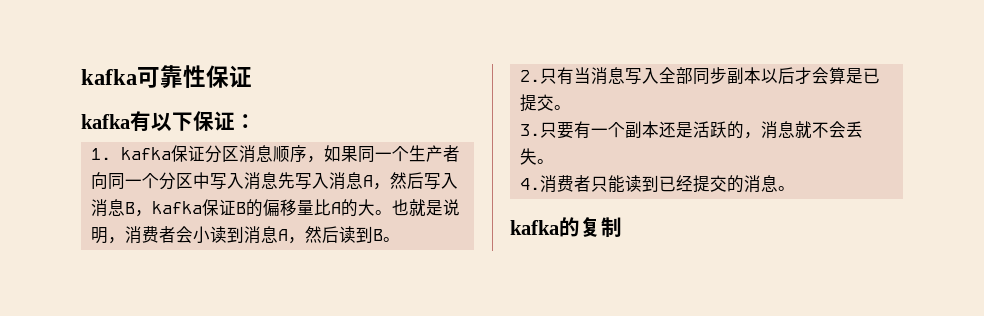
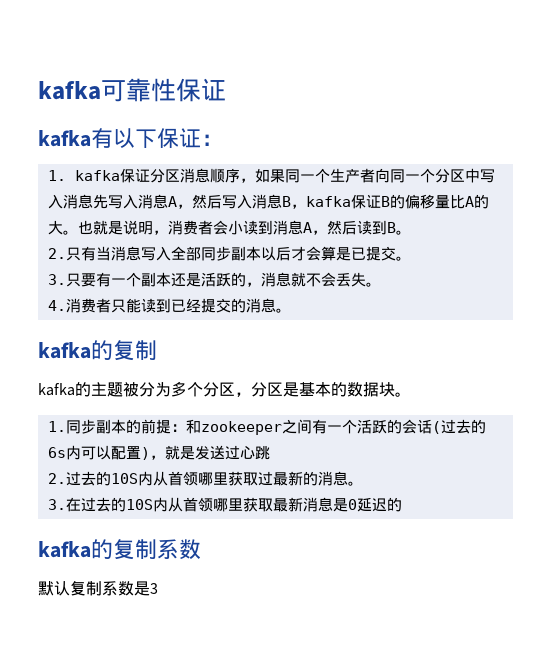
(622, 227) none -> [38,381,411,397] [47,419,486,435] [47,445,270,460] [47,471,363,486] [47,497,402,512] [38,539,201,560] [38,581,158,596] // kafka的主题被分为多个分区，分区是基本的数据块。 // 1.同步副本的前提：和zookeeper之间有一个活跃的会话(过去的6s内可以配置)，就是发送过心跳 // 2.过去的10S内从首领哪里获取过最新的消息。 // 3.在过去的10S内从首领哪里获取最新消息是0延迟的 // kafka的复制系数 // 默认复制系数是3

